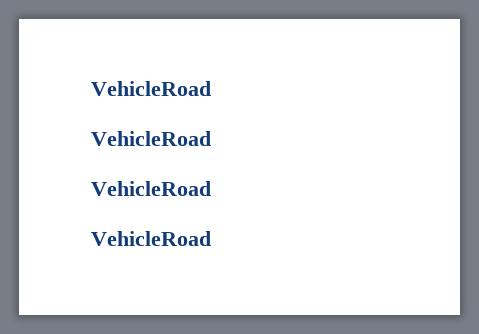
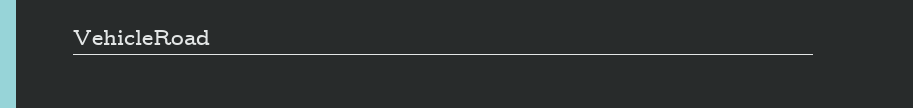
[91,81,211,96] [91,131,211,146] [91,181,211,196] [91,231,211,246] VehicleRoad // VehicleRoad // VehicleRoad // VehicleRoad -> [73,30,210,45] VehicleRoad

